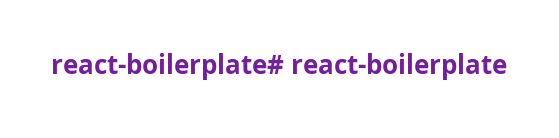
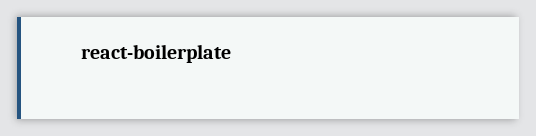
[51,53,284,80] react-boilerplate# -> (81, 53) none

